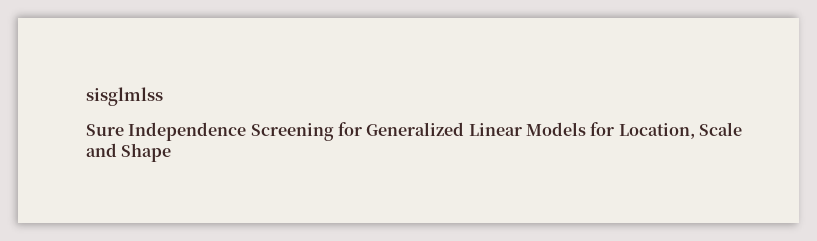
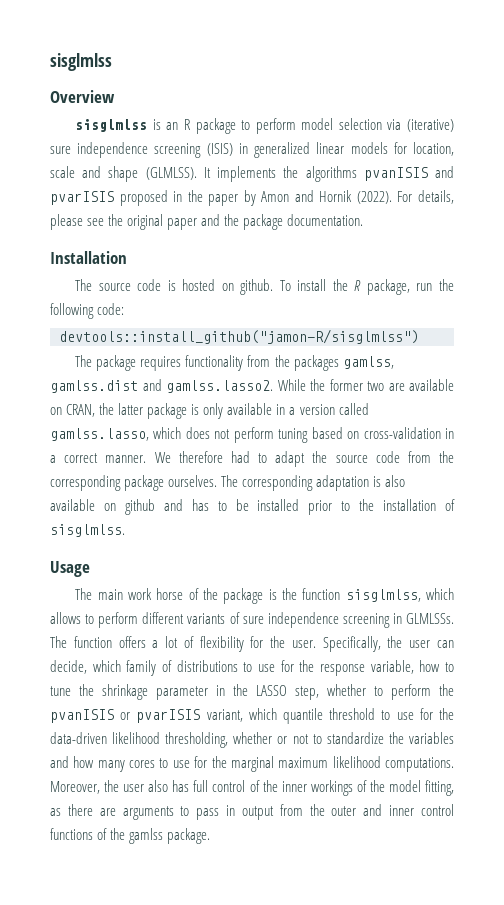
[86,122,742,141] [86,143,172,162] Sure Independence Screening for Generalized Linear Models for Location, Scale and Shape -> [50,90,115,103] [75,118,455,134] [50,142,455,158] [50,166,455,182] [50,190,454,206] [50,214,364,230] [50,251,127,264] [75,279,455,295] [50,303,125,319] [59,329,419,344] [75,355,394,371] [50,379,454,393] [50,403,369,419] [50,427,455,443] [50,451,455,467] [50,475,406,491] [50,499,455,515] [50,524,125,537] [50,561,90,577] [75,588,454,604] [50,612,455,628] [50,636,455,652] [50,660,455,676] [50,684,454,700] [50,708,454,724] [50,732,454,748] [50,756,455,772] [50,780,454,796] [50,804,455,820] [50,828,211,844] Overview // sisglmlss is an R package to perform model selection via (iterative) sure independence screening (ISIS) in generalized linear models for location, scale and shape (GLMLSS). It implements the algorithms pvanISIS and pvarISIS proposed in the paper by Amon and Hornik (2022). For details, please see the original paper and the package documentation. // Installation // The source code is hosted on github. To install the R package, run the following code: // devtools::install_github("jamon-R/sisglmlss") // The package requires functionality from the packages gamlss, gamlss.dist and gamlss.lasso2. While the former two are available on CRAN, the latter package is only available in a version called gamlss.lasso, which does not perform tuning based on cross-validation in a correct manner. We therefore had to adapt the source code from the corresponding package ourselves. The corresponding adaptation is also available on github and has to be installed prior to the installation of sisglmlss. // Usage // The main work horse of the package is the function sisglmlss, which allows to perform different variants of sure independence screening in GLMLSSs. The function offers a lot of flexibility for the user. Specifically, the user can decide, which family of distributions to use for the response variable, how to tune the shrinkage parameter in the LASSO step, whether to perform the pvanISIS or pvarISIS variant, which quantile threshold to use for the data-driven likelihood thresholding, whether or not to standardize the variables and how many cores to use for the marginal maximum likelihood computations. Moreover, the user also has full control of the inner workings of the model fitting, as there are arguments to pass in output from the outer and inner control functions of the gamlss package.

